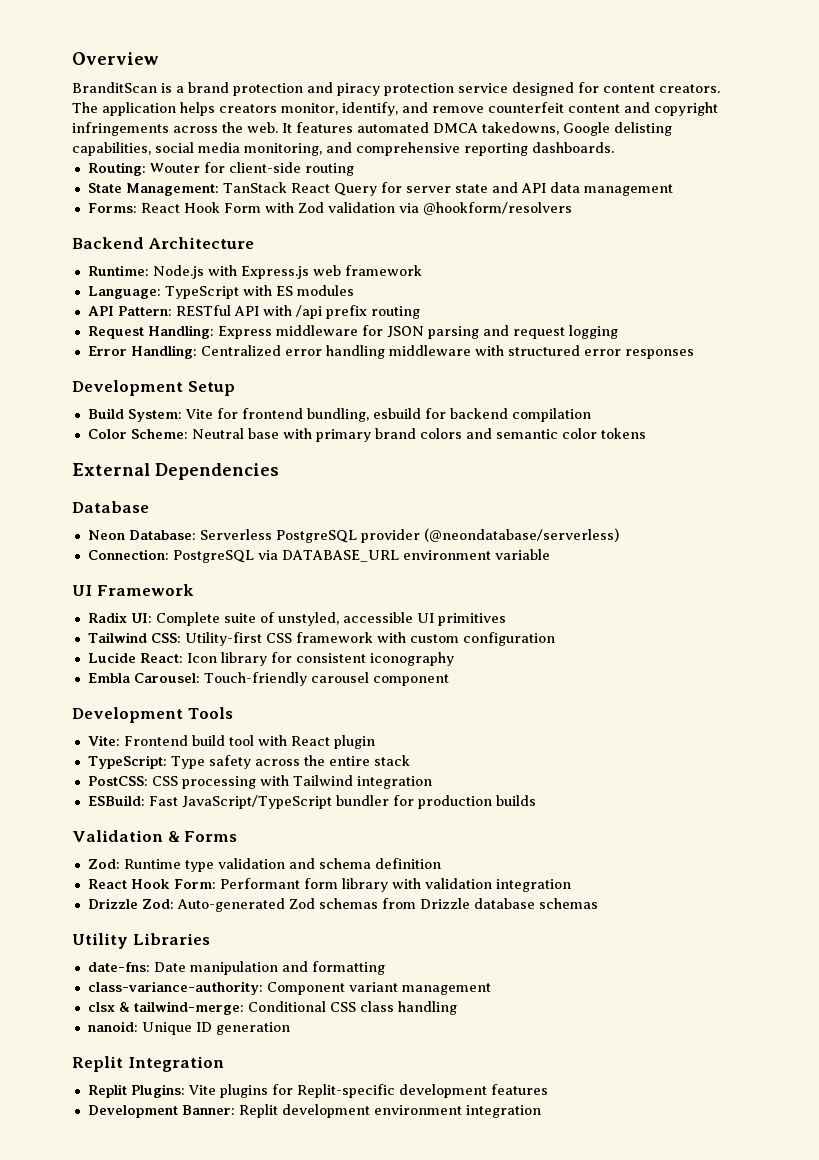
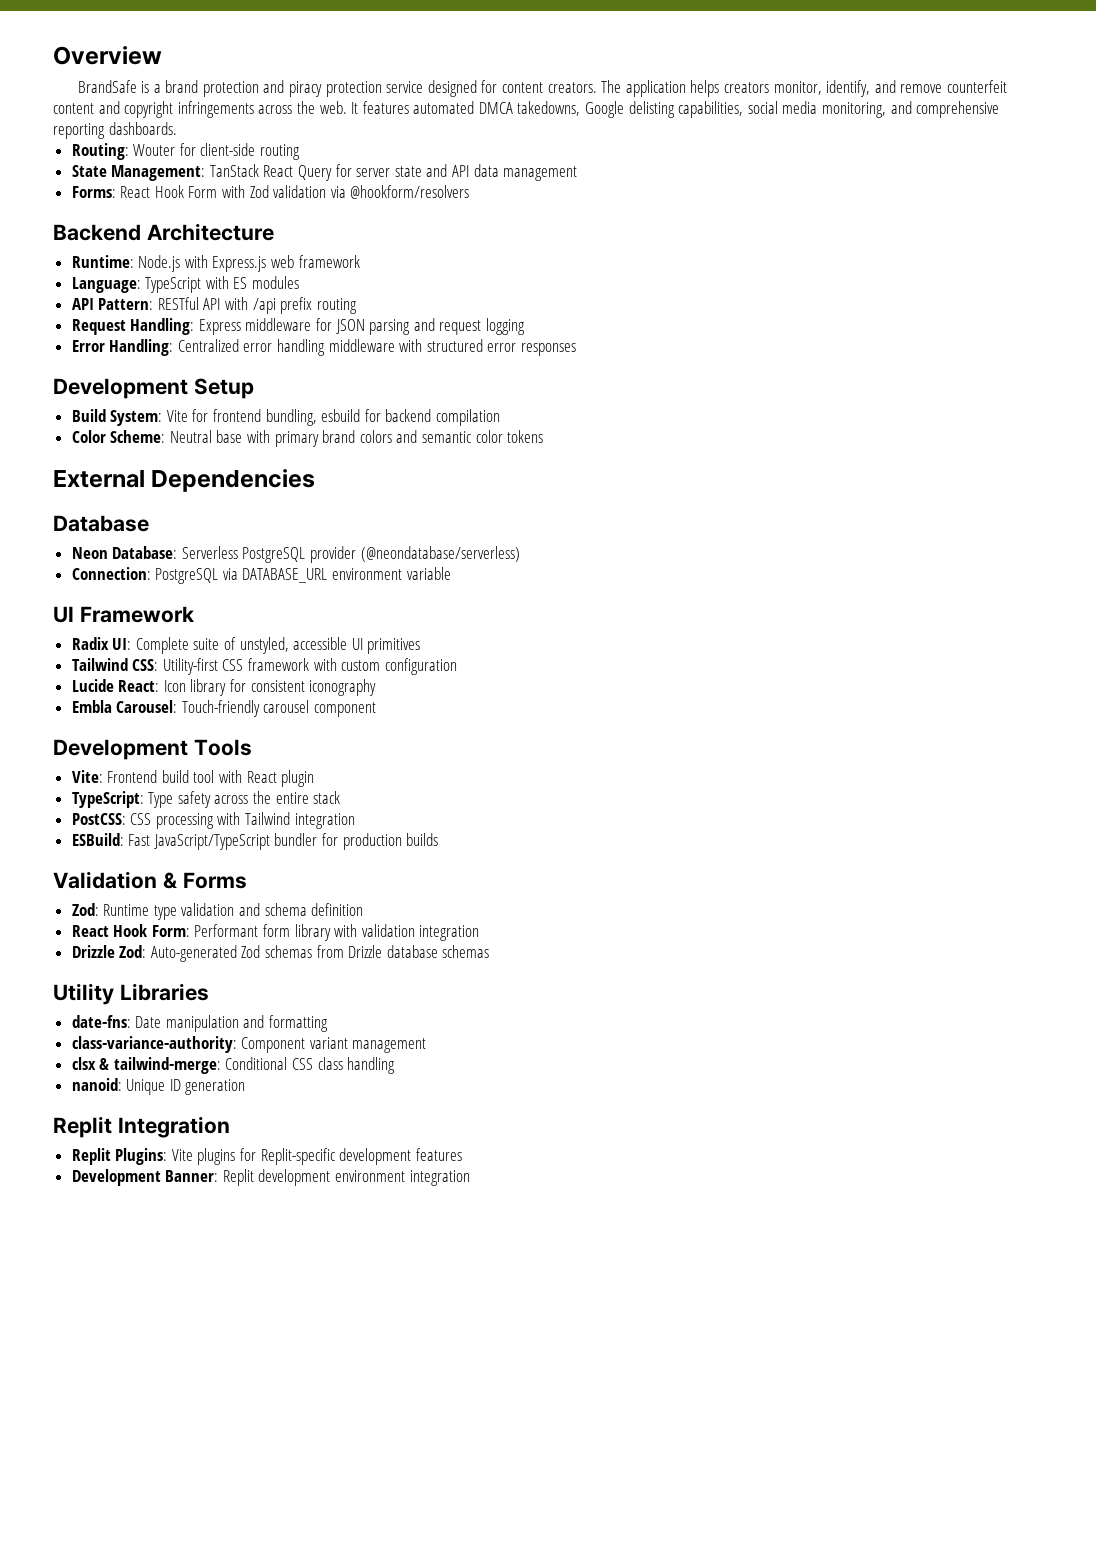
[72,82,157,93] BranditScan -> [77,80,137,93] BrandSafe

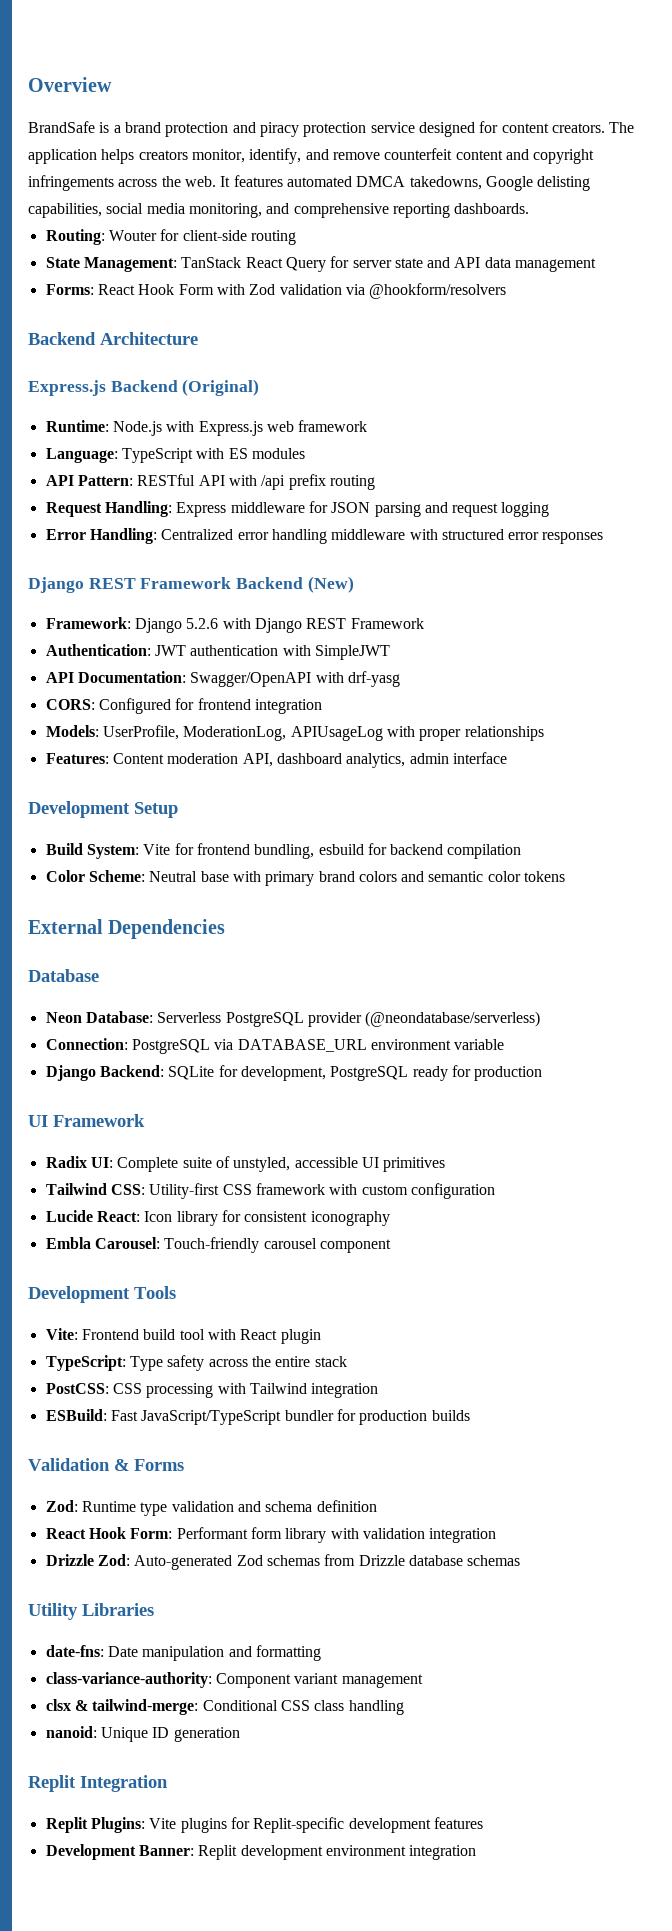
(274, 232) none -> [28,379,260,396] // Express.js Backend (Original)
(577, 349) none -> [28,576,354,593] [45,617,424,633] [45,644,390,660] [45,671,400,687] [45,698,322,714] [45,725,544,741] [45,752,507,768] // Django REST Framework Backend (New) // Framework: Django 5.2.6 with Django REST Framework // Authentication: JWT authentication with SimpleJWT // API Documentation: Swagger/OpenAPI with drf-yasg // CORS: Configured for frontend integration // Models: UserProfile, ModerationLog, APIUsageLog with proper relationships // Features: Content moderation API, dashboard analytics, admin interface
(451, 573) none -> [45,1065,543,1081] // Django Backend: SQLite for development, PostgreSQL ready for production

